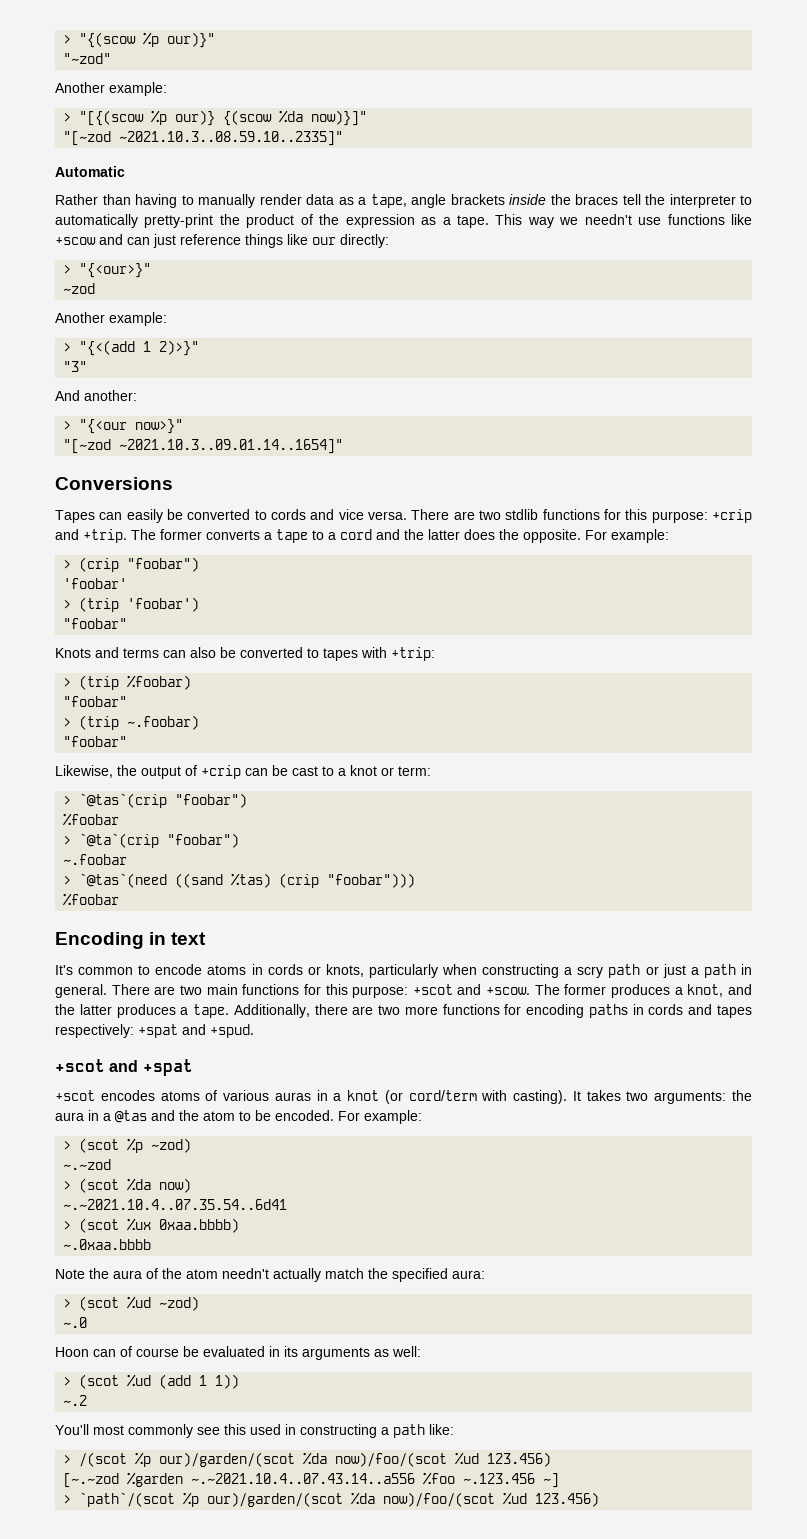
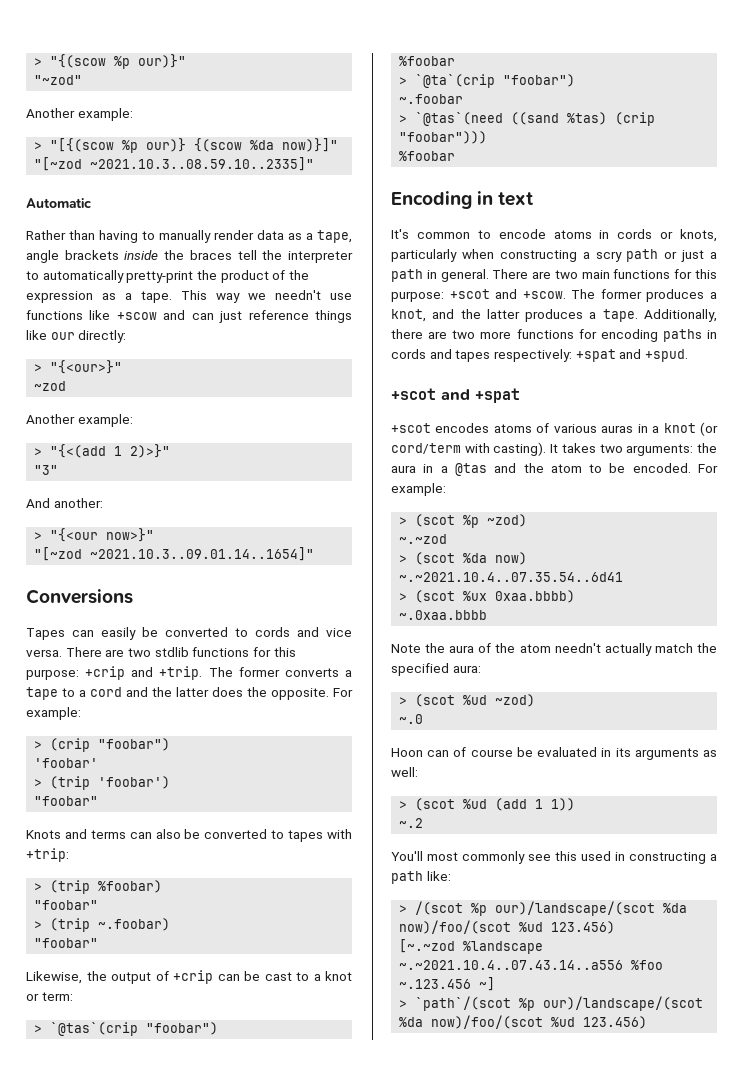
[159,1452,296,1467] our)/garden/(scot -> [495,901,656,916] our)/landscape/(scot
[127,1472,184,1487] %garden -> [463,941,544,954] %landscape
[207,1492,344,1507] our)/garden/(scot -> [543,996,704,1011] our)/landscape/(scot

